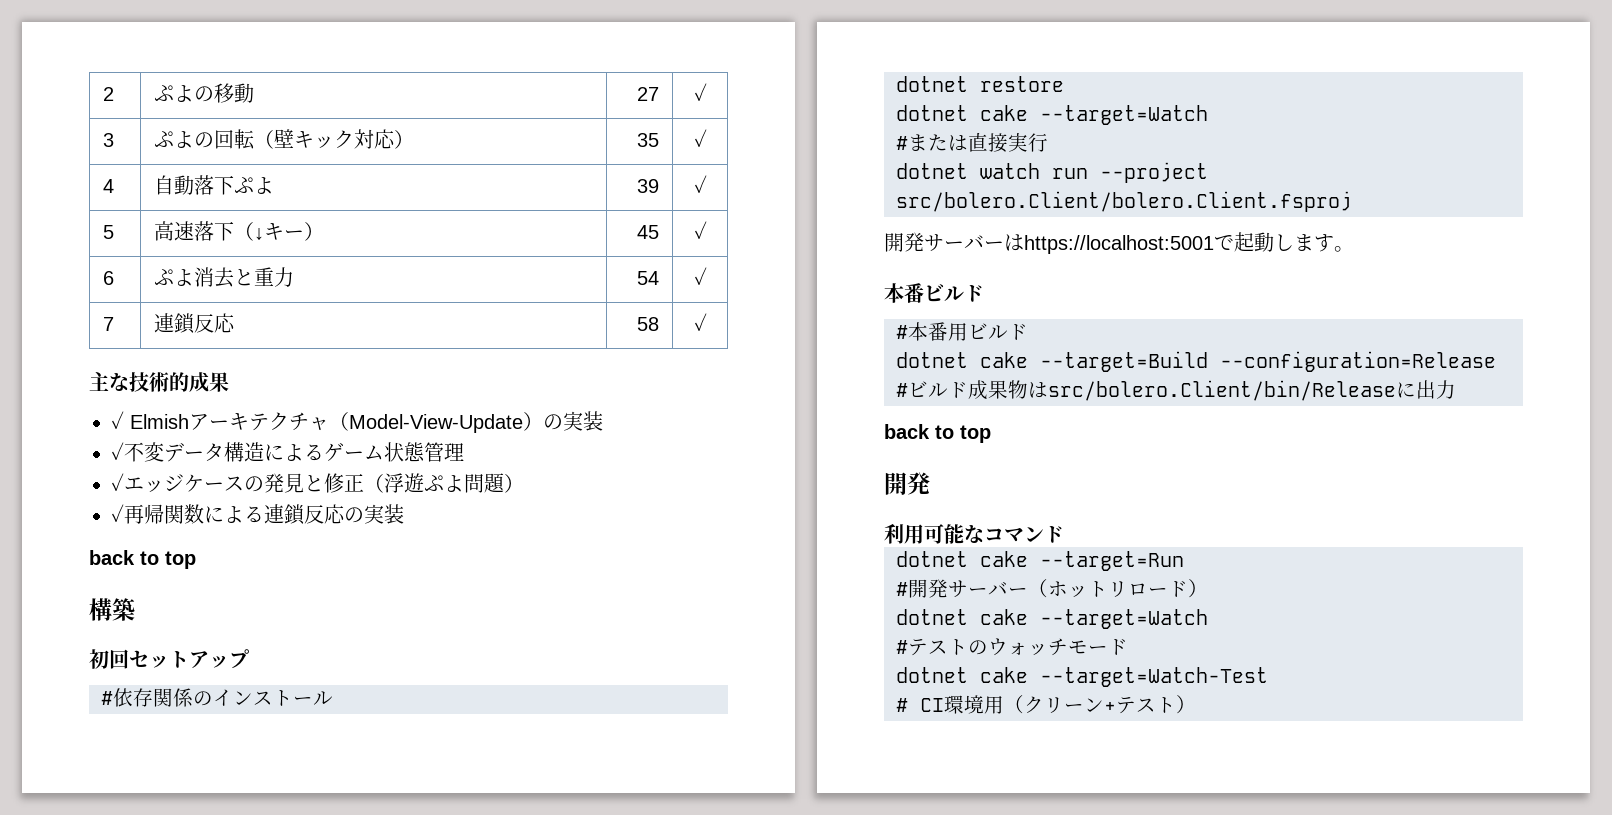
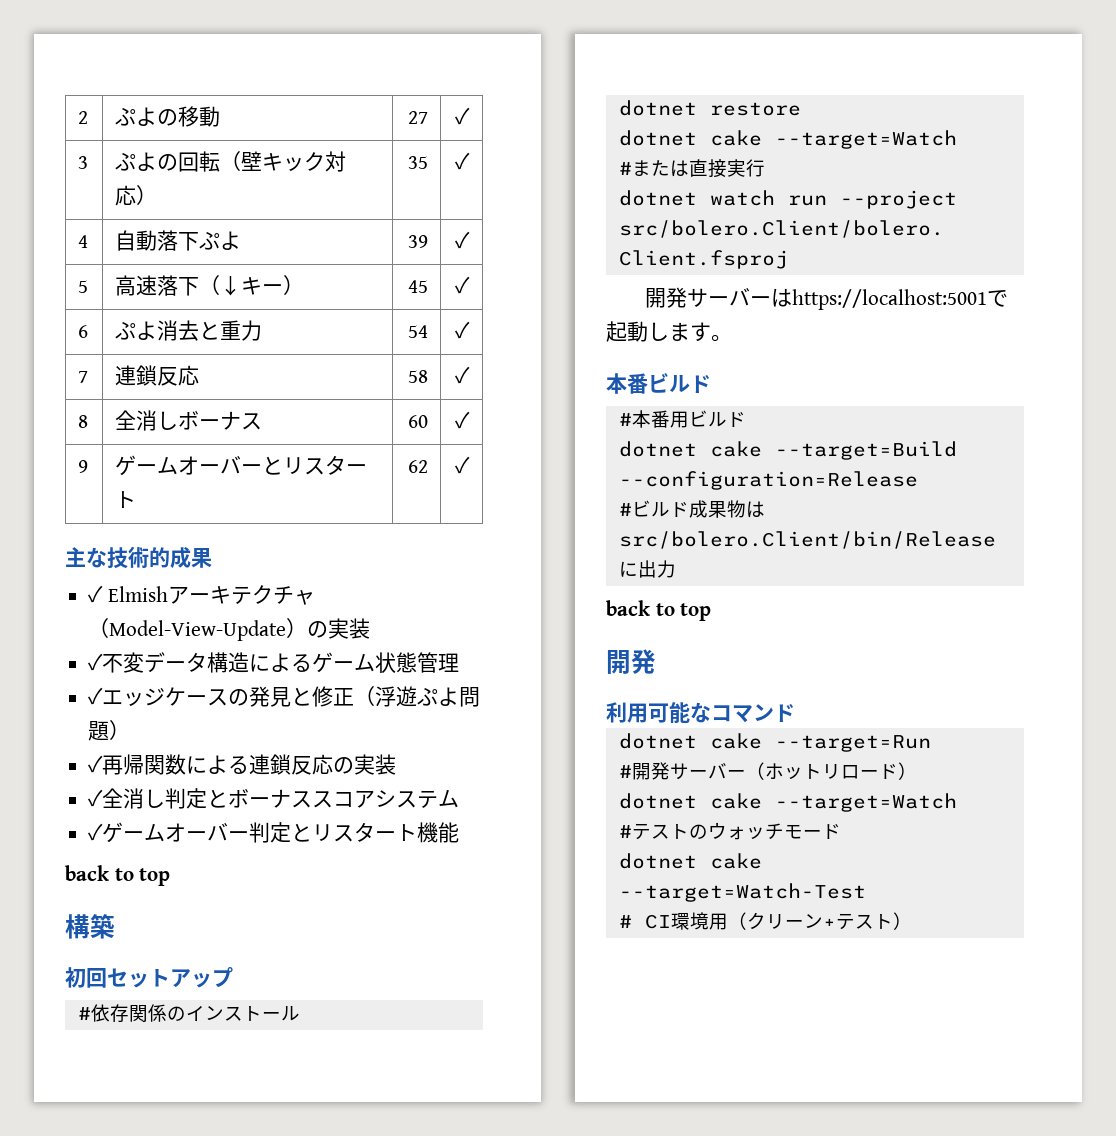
(707, 322) none -> [78,415,89,428] [115,410,263,431] [407,415,428,428] [454,411,470,429] [78,460,89,473] [115,455,368,476] [115,491,137,508] [407,460,428,473] [454,456,470,474] // 8 | 全消しボーナス | 60 | ✓ // 9 | ゲームオーバーとリスタート | 62 | ✓
(404, 514) none -> [88,788,460,809] [88,822,460,843] // ✓全消し判定とボーナススコアシステム // ✓ゲームオーバー判定とリスタート機能

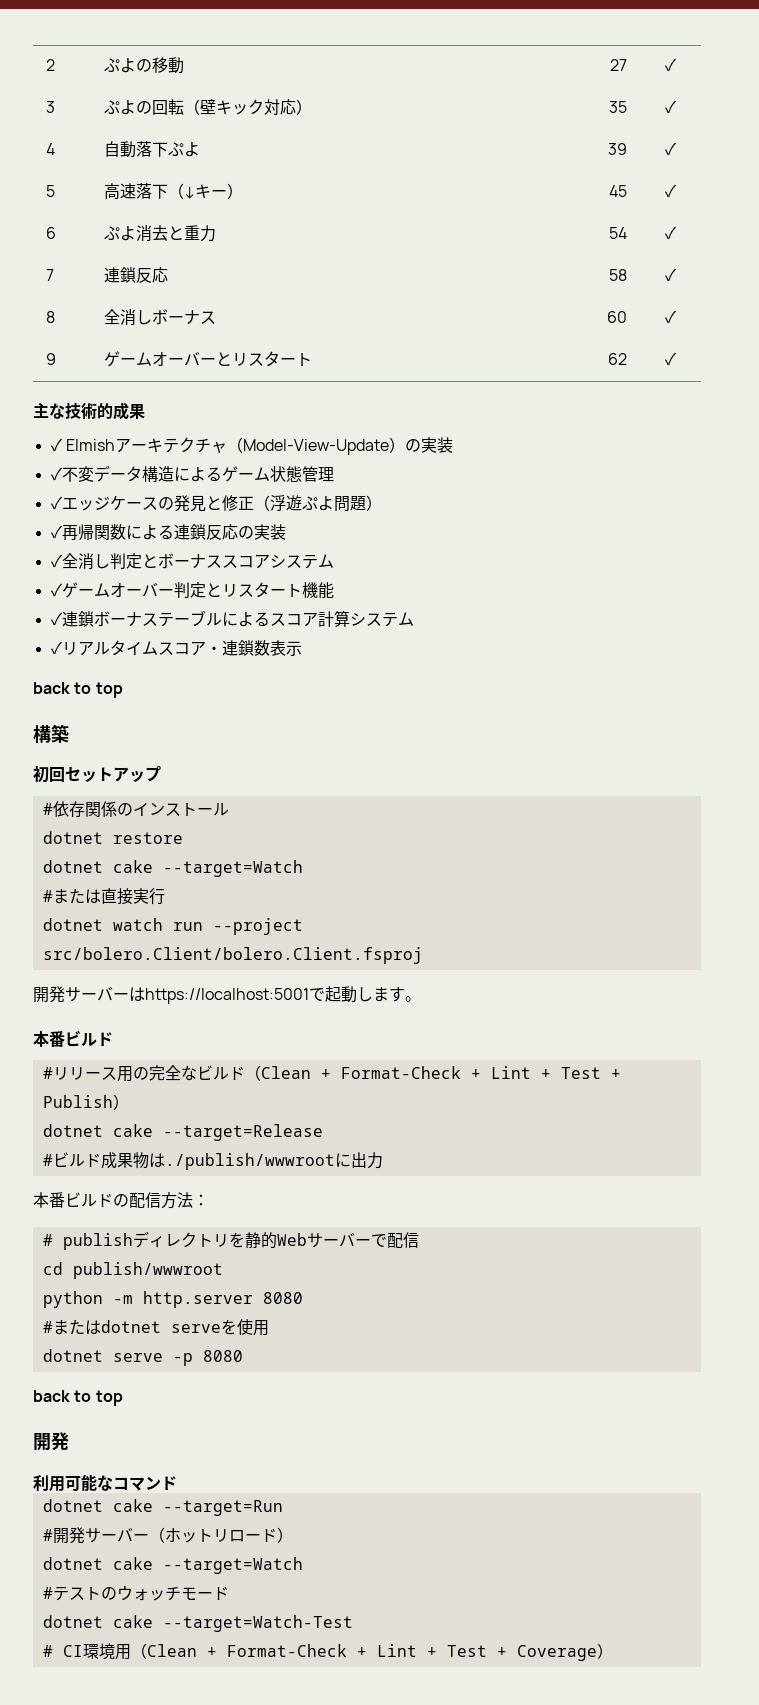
(460, 832) none -> [50,610,414,627] [50,640,302,656] // ✓連鎖ボーナステーブルによるスコア計算システム // ✓リアルタイムスコア・連鎖数表示
[631,410,746,428] [618,441,957,460] [618,471,918,490] 本番用ビルド // dotnet cake --target=Build --configuration=Release -> [52,1065,621,1082] [42,1094,129,1110] [42,1124,323,1141] リリース用の完全なビルド（Clean + Format-Check + Lint + Test + Publish） // dotnet cake --target=Release
[618,531,996,549] src/bolero.Client/bin/Release -> [164,1153,335,1170] ./publish/wwwroot
(676, 569) none -> [33,1192,209,1209] [42,1231,419,1250] [42,1262,223,1279] [42,1291,303,1308] [42,1319,269,1336] [42,1349,243,1366] // 本番ビルドの配信方法： // # publishディレクトリを静的Webサーバーで配信 // cd publish/wwwroot // python -m http.server 8080 // #またはdotnet serveを使用 // dotnet serve -p 8080
[746,912,893,930] クリーン+テスト -> [146,1644,597,1661] Clean + Format-Check + Lint + Test + Coverage

